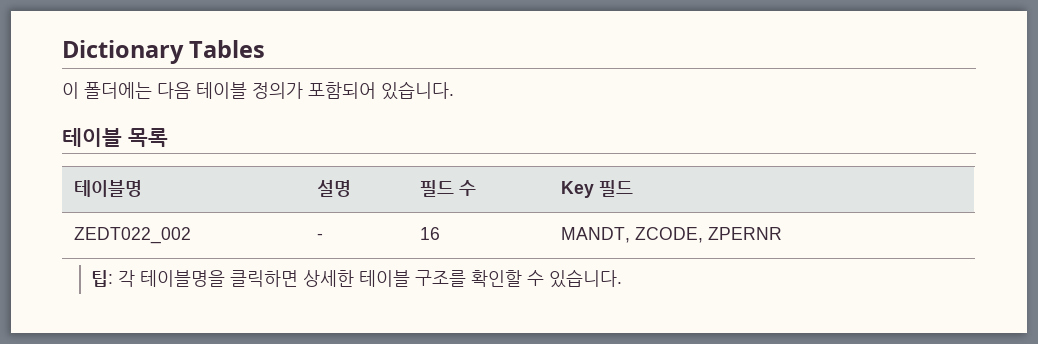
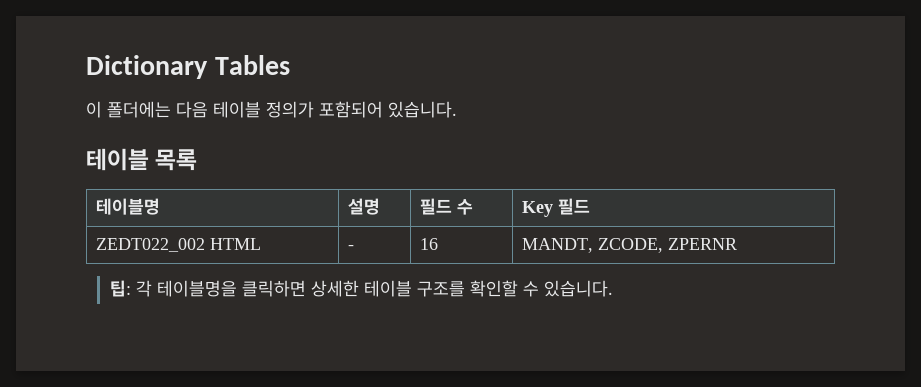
(192, 235) none -> [210,238,262,250] HTML

